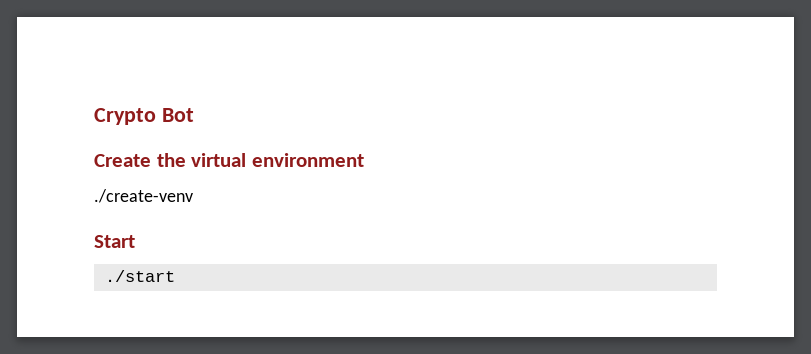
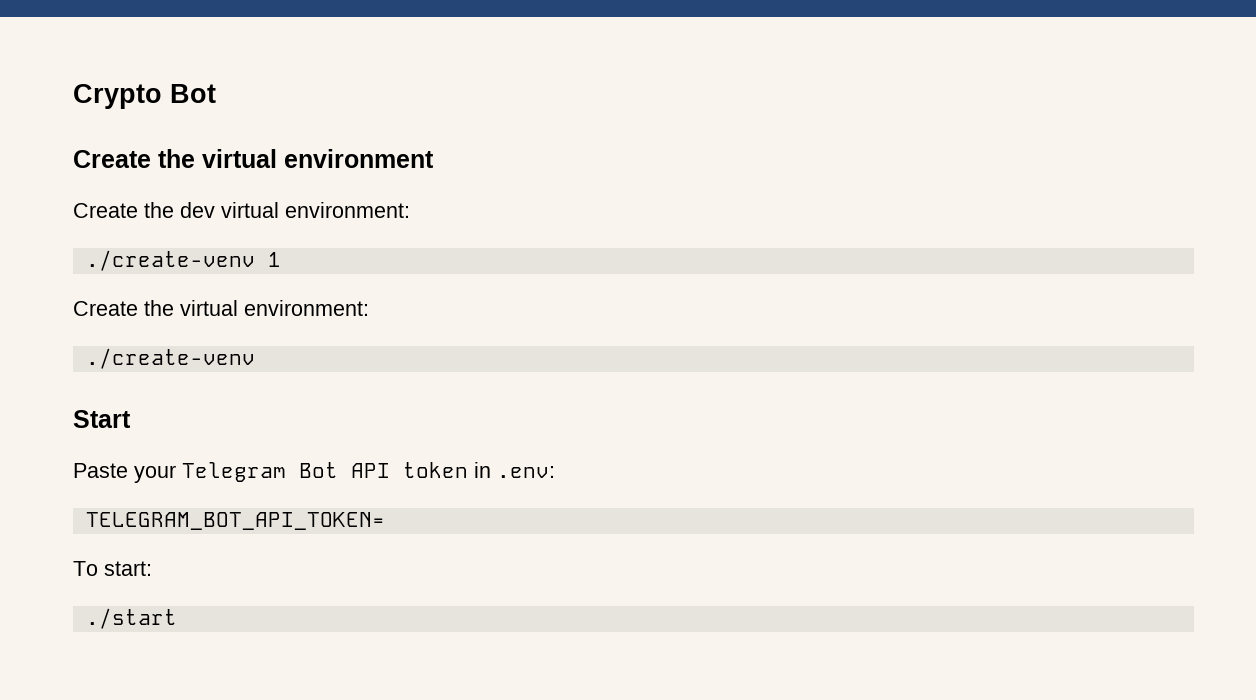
[94,189,193,203] [94,235,135,248] ./create-venv // Start -> [73,202,410,218] [85,250,281,271] [73,300,369,316] [85,348,255,369] [73,410,131,428] [73,462,555,483] [85,512,385,530] [73,561,152,576] Create the dev virtual environment: // ./create-venv 1 // Create the virtual environment: // ./create-venv // Start // Paste your Telegram Bot API token in .env: // TELEGRAM_BOT_API_TOKEN= // To start:

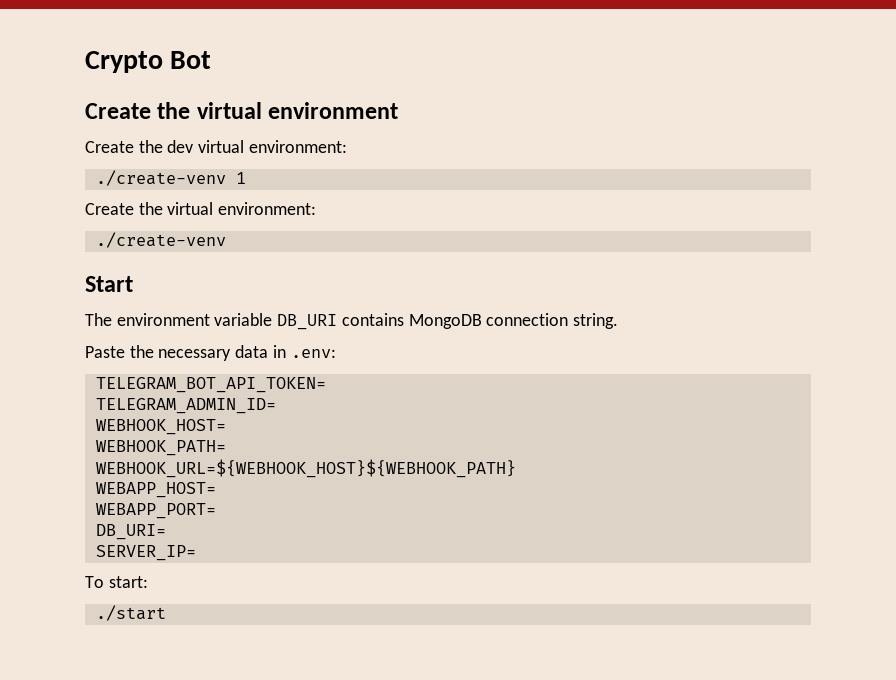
[73,462,555,483] [85,512,385,530] Paste your Telegram Bot API token in .env: // TELEGRAM_BOT_API_TOKEN= -> [85,313,619,330] [85,345,336,361] [95,377,326,393] [95,398,276,414] [95,419,226,435] [95,440,226,456] [95,459,516,478] [95,482,216,498] [95,503,216,519] [95,524,166,540] [95,545,196,561] The environment variable DB_URI contains MongoDB connection string. // Paste the necessary data in .env: // TELEGRAM_BOT_API_TOKEN= // TELEGRAM_ADMIN_ID= // WEBHOOK_HOST= // WEBHOOK_PATH= // WEBHOOK_URL=${WEBHOOK_HOST}${WEBHOOK_PATH} // WEBAPP_HOST= // WEBAPP_PORT= // DB_URI= // SERVER_IP=

